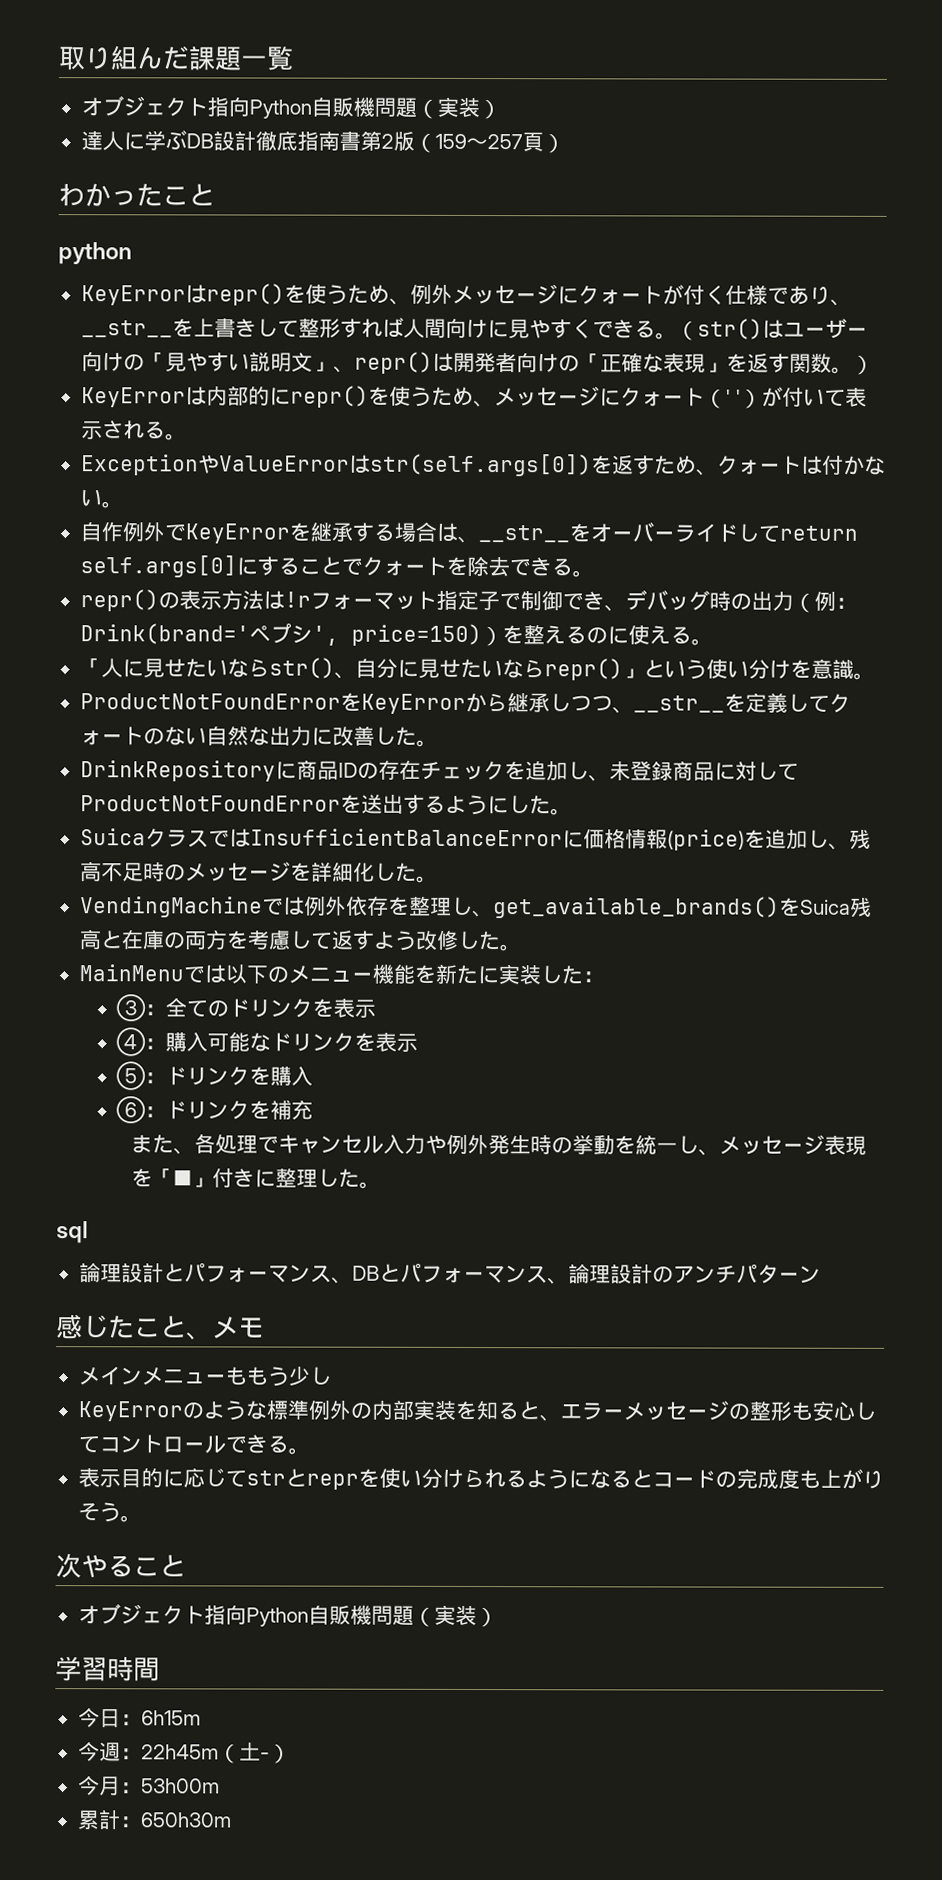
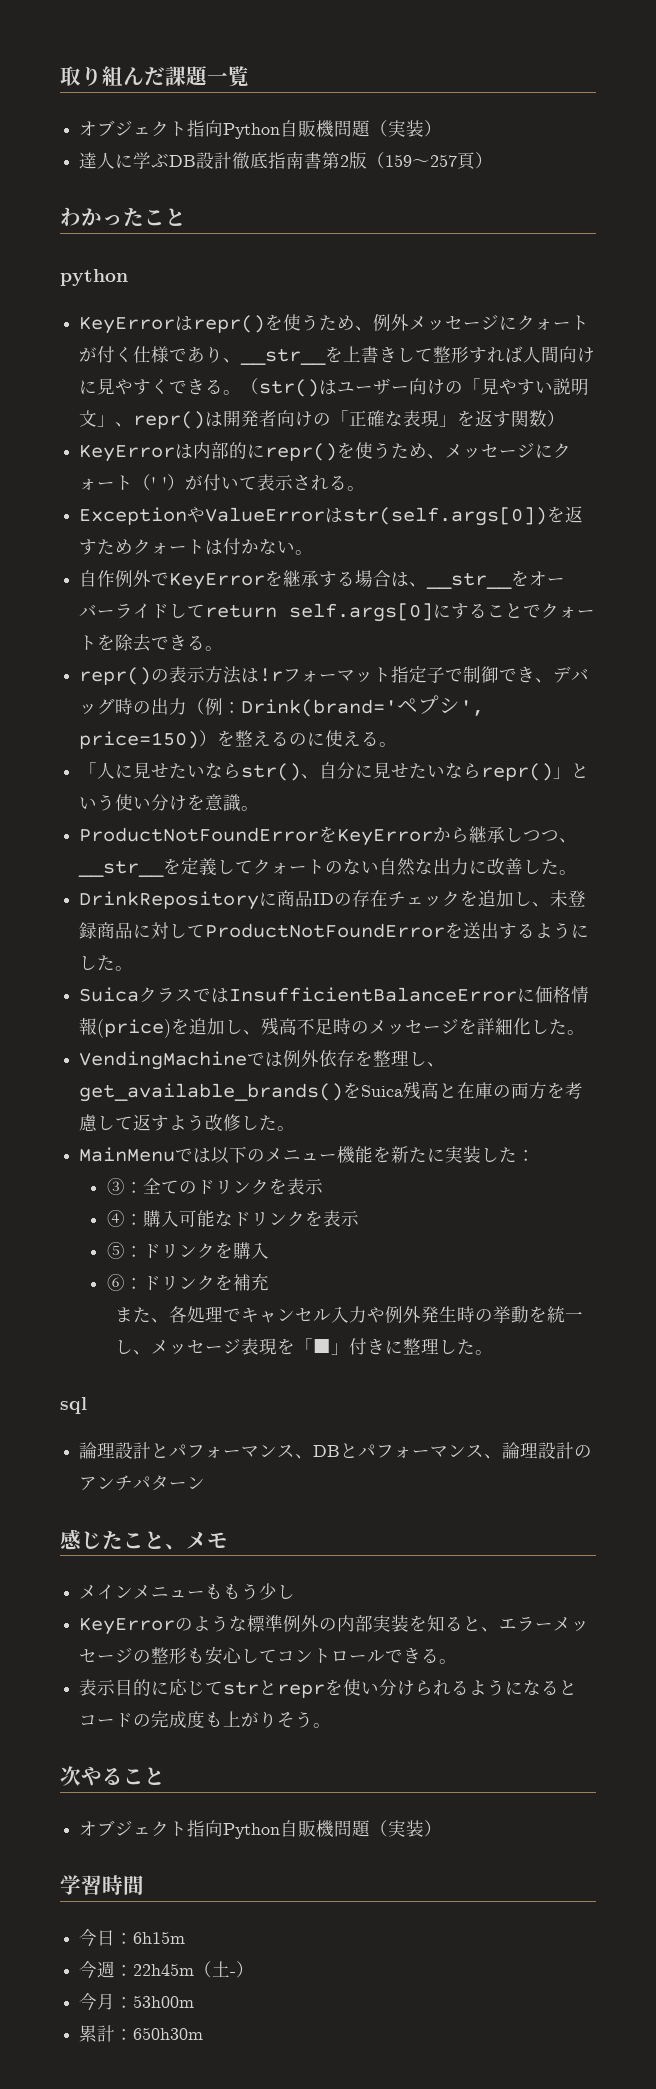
[830,366,853,374] 。 -> (548, 418) none
[695,468,718,476] 、 -> (134, 546) none

